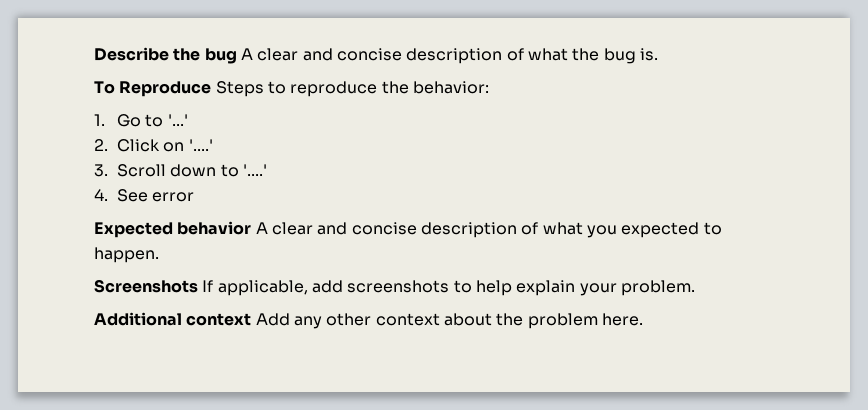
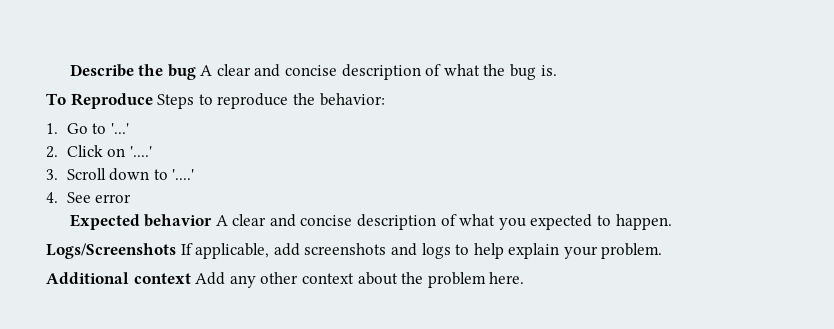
[94,279,198,293] Screenshots -> [46,243,176,259] Logs/Screenshots
(450, 286) none -> [390,243,451,259] and logs

